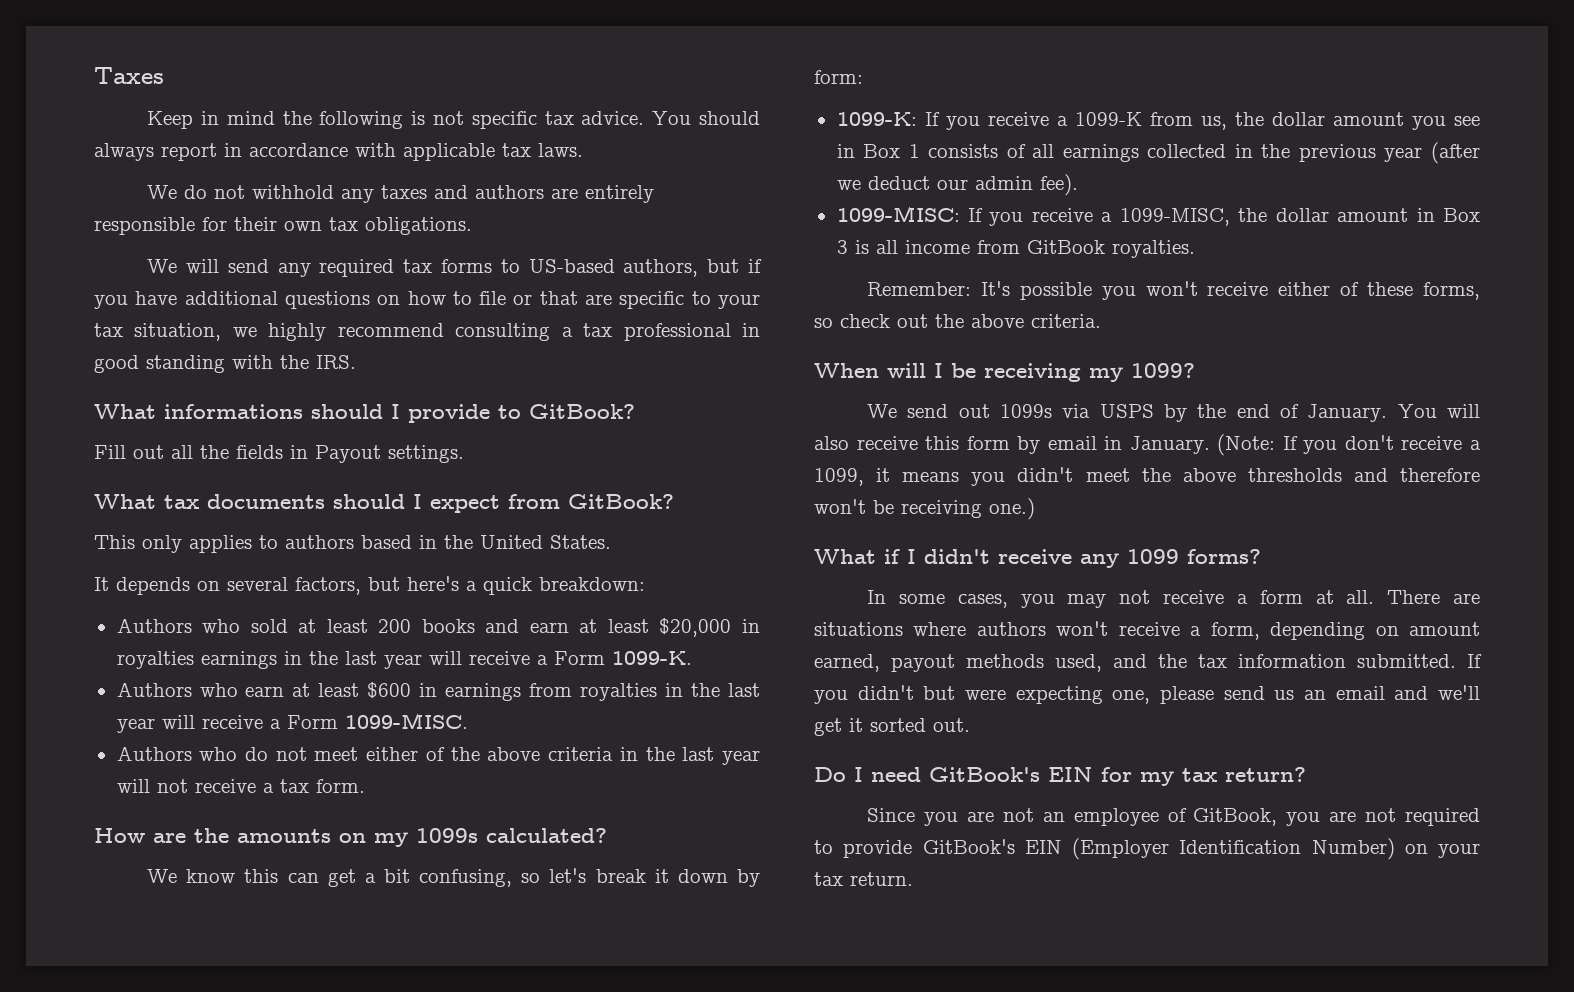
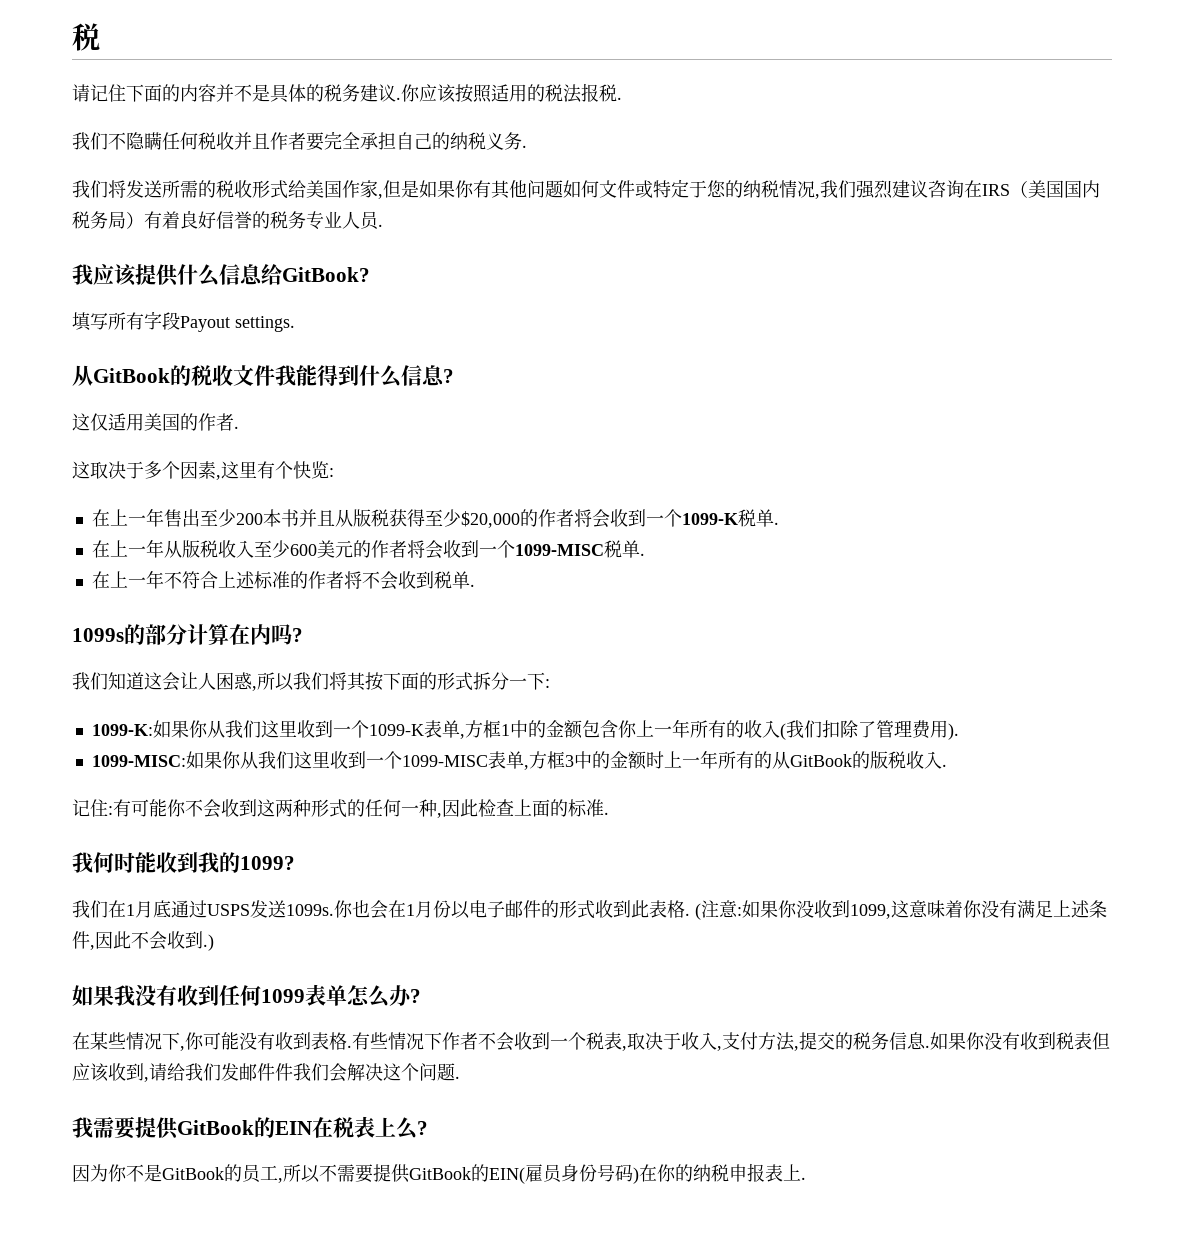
[94,67,164,84] [147,111,761,129] [94,143,583,161] [147,185,655,203] [94,217,472,235] [147,259,763,277] [94,291,760,309] [94,323,761,341] [94,355,356,373] [94,404,635,423] [94,445,464,463] [94,494,674,513] [94,535,611,553] [94,576,645,595] [116,618,761,637] [116,651,692,669] [116,682,760,701] [116,713,468,733] [116,746,760,765] [116,779,365,793] [94,828,607,847] [147,868,761,887] [814,70,863,84] [836,112,1480,130] [836,142,1480,164] [836,174,1078,196] [836,206,1480,226] [836,240,1195,258] [867,281,1480,300] [814,314,1101,328] [814,363,1195,382] [867,404,1480,422] [814,434,1481,456] [814,467,1480,486] [814,498,1035,520] [814,549,1261,568] [867,590,1480,608] [814,621,1480,640] [814,654,1482,672] [814,685,1480,704] [814,718,970,736] [814,767,1306,786] [867,808,1480,826] [814,838,1480,860] [814,872,913,886] Taxes // Keep in mind the following is not specific tax advice. You should always report in accordance with applicable tax laws. // We do not withhold any taxes and authors are entirely responsible for their own tax obligations. // We will send any required tax forms to US-based authors, but if you have additional questions on how to file or that are specific to your tax situation, we highly recommend consulting a tax professional in good standing with the IRS. // What informations should I provide to GitBook? // Fill out all the fields in Payout settings. // What tax documents should I expect from GitBook? // This only applies to authors based in the United States. // It depends on several factors, but here's a quick breakdown: // Authors who sold at least 200 books and earn at least $20,000 in royalties earnings in the last year will receive a Form 1099-K. // Authors who earn at least $600 in earnings from royalties in the last year will receive a Form 1099-MISC. // Authors who do not meet either of the above criteria in the last year will not receive a tax form. // How are the amounts on my 1099s calculated? // We know this can get a bit confusing, so let's break it down by form: // 1099-K: If you receive a 1099-K from us, the dollar amount you see in Box 1 consists of all earnings collected in the previous year (after we deduct our admin fee). // 1099-MISC: If you receive a 1099-MISC, the dollar amount in Box 3 is all income from GitBook royalties. // Remember: It's possible you won't receive either of these forms, so check out the above criteria. // When will I be receiving my 1099? // We send out 1099s via USPS by the end of January. You will also receive this form by email in January. (Note: If you don't receive a 1099, it means you didn't meet the above thresholds and therefore won't be receiving one.) // What if I didn't receive any 1099 forms? // In some cases, you may not receive a form at all. There are situations where authors won't receive a form, depending on amount earned, payout methods used, and the tax information submitted. If you didn't but were expecting one, please send us an email and we'll get it sorted out. // Do I need GitBook's EIN for my tax return? // Since you are not an employee of GitBook, you are not required to provide GitBook's EIN (Employer Identification Number) on your tax return. -> [72,23,100,51] [72,83,622,103] [72,131,527,151] [72,179,1100,199] [72,211,383,230] [72,264,370,287] [72,311,295,332] [72,365,454,388] [72,413,239,431] [72,461,334,480] [91,508,779,528] [91,539,645,559] [91,570,475,590] [72,624,303,645] [72,672,550,691] [91,719,959,740] [91,750,947,770] [72,799,609,818] [72,852,295,873] [72,900,1107,920] [72,931,214,951] [72,984,421,1008] [72,1032,1110,1051] [72,1063,460,1082] [72,1116,428,1140] [72,1163,806,1184] 税 // 请记住下面的内容并不是具体的税务建议.你应该按照适用的税法报税. // 我们不隐瞒任何税收并且作者要完全承担自己的纳税义务. // 我们将发送所需的税收形式给美国作家,但是如果你有其他问题如何文件或特定于您的纳税情况,我们强烈建议咨询在IRS（美国国内税务局）有着良好信誉的税务专业人员. // 我应该提供什么信息给GitBook? // 填写所有字段Payout settings. // 从GitBook的税收文件我能得到什么信息? // 这仅适用美国的作者. // 这取决于多个因素,这里有个快览: // 在上一年售出至少200本书并且从版税获得至少$20,000的作者将会收到一个1099-K税单. // 在上一年从版税收入至少600美元的作者将会收到一个1099-MISC税单. // 在上一年不符合上述标准的作者将不会收到税单. // 1099s的部分计算在内吗? // 我们知道这会让人困惑,所以我们将其按下面的形式拆分一下: // 1099-K:如果你从我们这里收到一个1099-K表单,方框1中的金额包含你上一年所有的收入(我们扣除了管理费用). // 1099-MISC:如果你从我们这里收到一个1099-MISC表单,方框3中的金额时上一年所有的从GitBook的版税收入. // 记住:有可能你不会收到这两种形式的任何一种,因此检查上面的标准. // 我何时能收到我的1099? // 我们在1月底通过USPS发送1099s.你也会在1月份以电子邮件的形式收到此表格. (注意:如果你没收到1099,这意味着你没有满足上述条件,因此不会收到.) // 如果我没有收到任何1099表单怎么办? // 在某些情况下,你可能没有收到表格.有些情况下作者不会收到一个税表,取决于收入,支付方法,提交的税务信息.如果你没有收到税表但应该收到,请给我们发邮件件我们会解决这个问题. // 我需要提供GitBook的EIN在税表上么? // 因为你不是GitBook的员工,所以不需要提供GitBook的EIN(雇员身份号码)在你的纳税申报表上.

